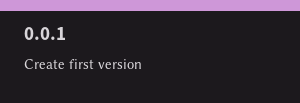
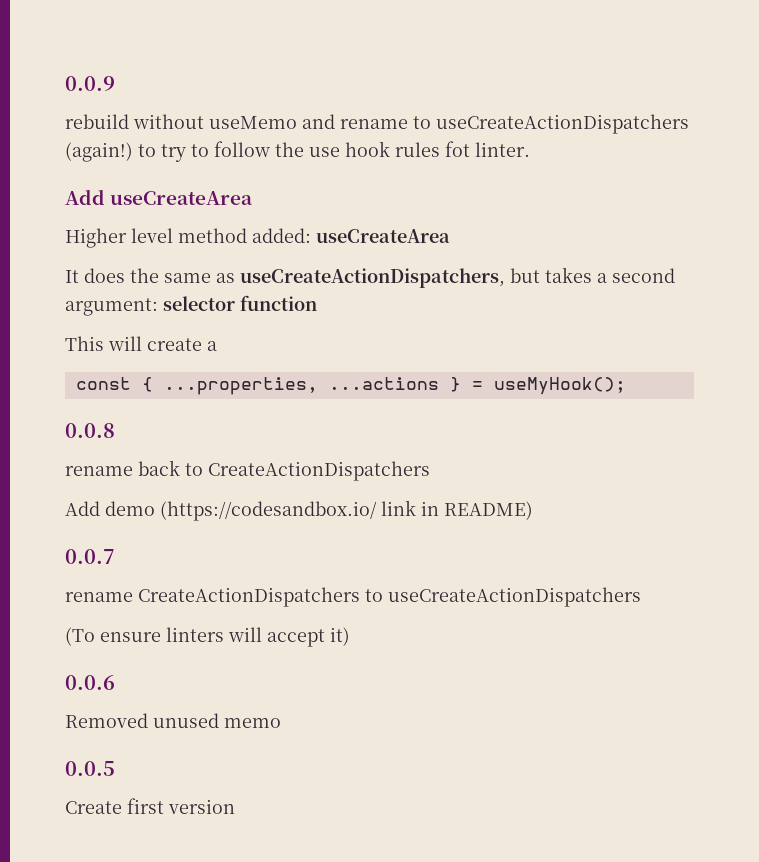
[24,27,66,40] 0.0.1 -> [65,76,115,91] [65,114,689,134] [65,141,530,162] [65,189,254,205] [65,228,450,248] [65,267,675,288] [65,295,317,316] [65,336,217,351] [75,377,626,395] [65,423,115,438] [65,460,430,481] [65,500,533,521] [65,549,115,564] [65,587,641,607] [65,627,350,647] [65,675,115,690] [65,713,281,728] [65,761,115,776] 0.0.9 // rebuild without useMemo and rename to useCreateActionDispatchers (again!) to try to follow the use hook rules fot linter. // Add useCreateArea // Higher level method added: useCreateArea // It does the same as useCreateActionDispatchers, but takes a second argument: selector function // This will create a // const { ...properties, ...actions } = useMyHook(); // 0.0.8 // rename back to CreateActionDispatchers // Add demo (https://codesandbox.io/ link in README) // 0.0.7 // rename CreateActionDispatchers to useCreateActionDispatchers // (To ensure linters will accept it) // 0.0.6 // Removed unused memo // 0.0.5

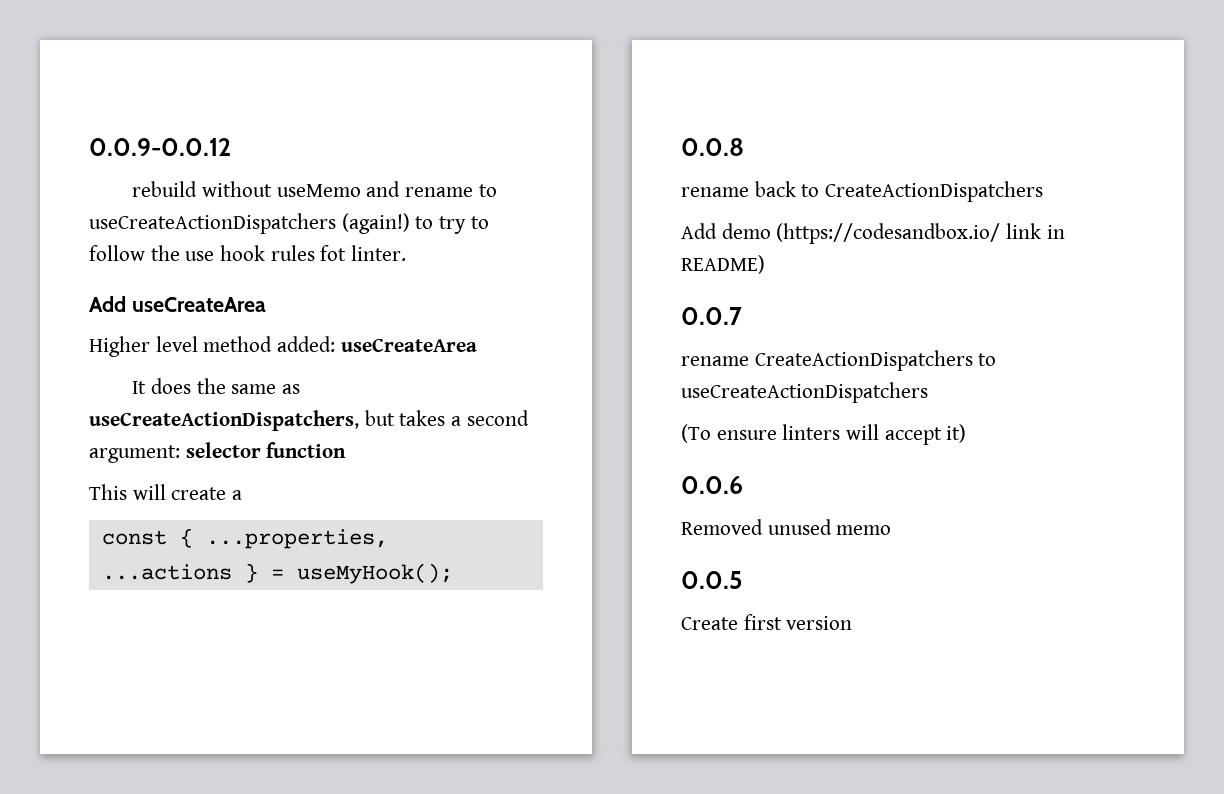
[65,76,115,91] 0.0.9 -> [89,138,231,156] 0.0.9-0.0.12

